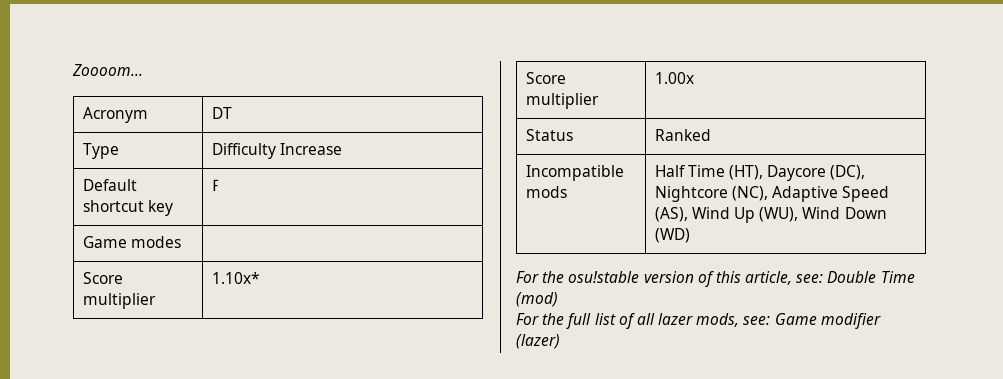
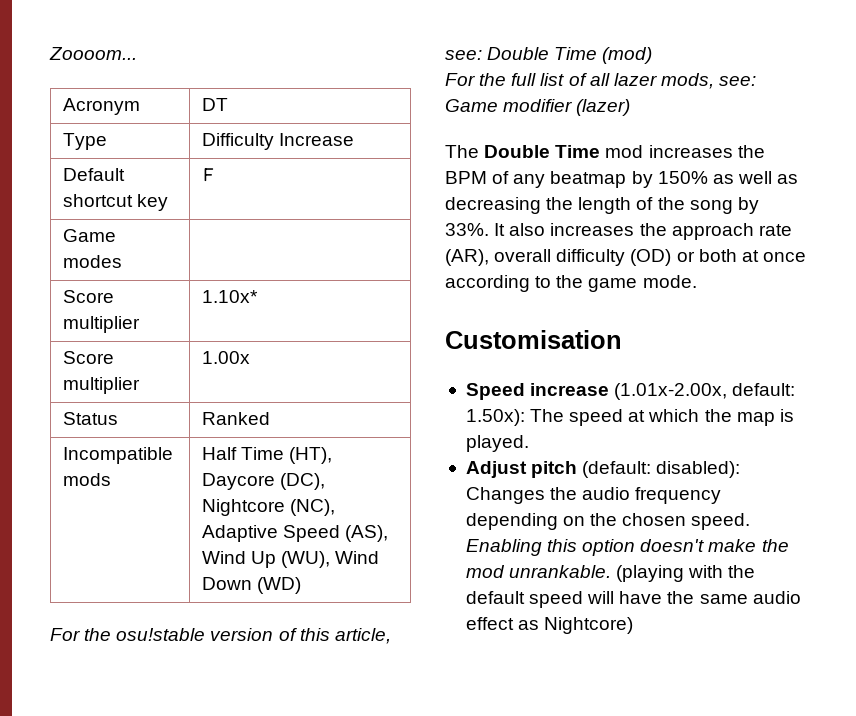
(560, 341) none -> [445,145,765,158] [445,171,799,188] [445,197,759,214] [445,223,792,240] [445,249,806,266] [445,275,697,292] [445,330,622,349] [465,383,796,400] [465,409,794,426] [465,435,529,452] [465,461,741,478] [465,487,722,504] [465,513,751,530] [465,539,789,556] [465,565,756,582] [465,591,801,608] [465,617,634,634] // The Double Time mod increases the BPM of any beatmap by 150% as well as decreasing the length of the song by 33%. It also increases the approach rate (AR), overall difficulty (OD) or both at once according to the game mode. // Customisation // Speed increase (1.01x-2.00x, default: 1.50x): The speed at which the map is played. // Adjust pitch (default: disabled): Changes the audio frequency depending on the chosen speed. Enabling this option doesn't make the mod unrankable. (playing with the default speed will have the same audio effect as Nightcore)

